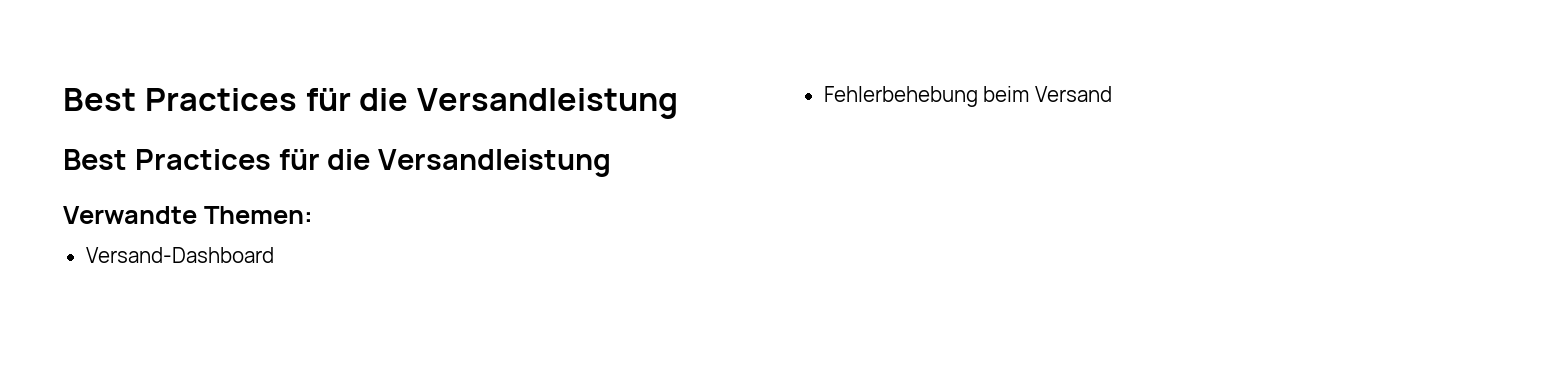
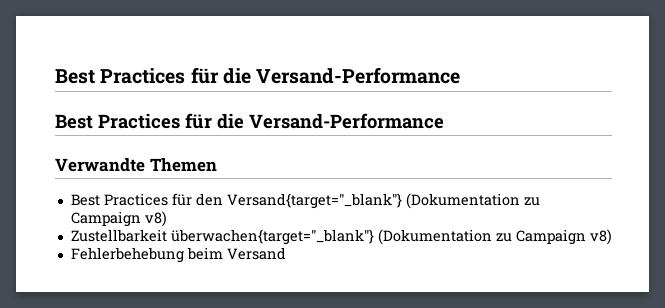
[63,88,679,119] [63,149,612,177] Best Practices für die Versandleistung // Best Practices für die Versandleistung -> [55,67,461,84] [55,113,444,129] Best Practices für die Versand-Performance // Best Practices für die Versand-Performance
[203,206,313,224] [85,247,274,263] Themen: // Versand-Dashboard -> [149,158,217,172] [70,193,540,209] [70,211,167,227] [70,229,612,245] Themen // Best Practices für den Versand{target="_blank"} (Dokumentation zu Campaign v8) // Zustellbarkeit überwachen{target="_blank"} (Dokumentation zu Campaign v8)

